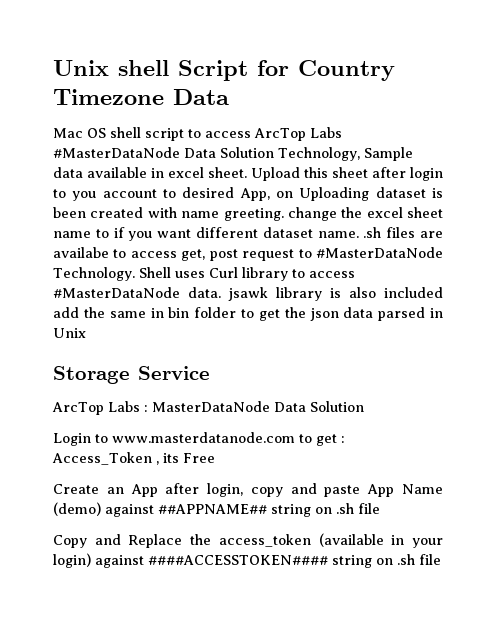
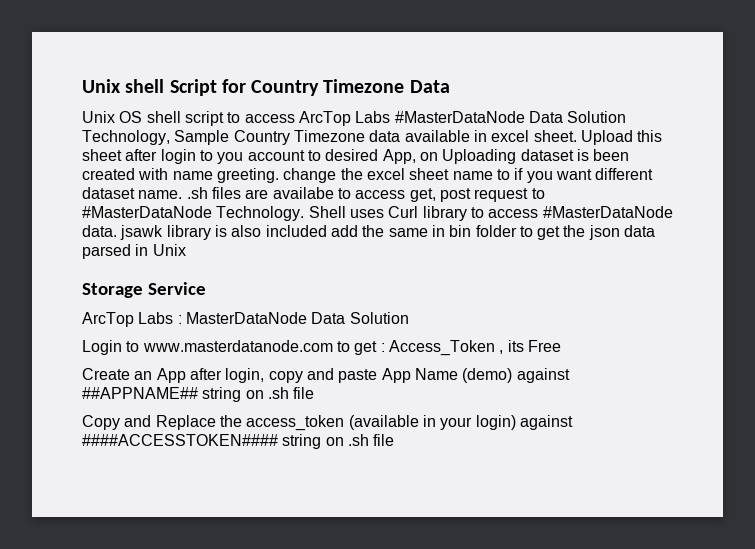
[53,128,83,138] Mac -> [82,111,115,123] Unix
(413, 154) none -> [233,130,365,145] Country Timezone

